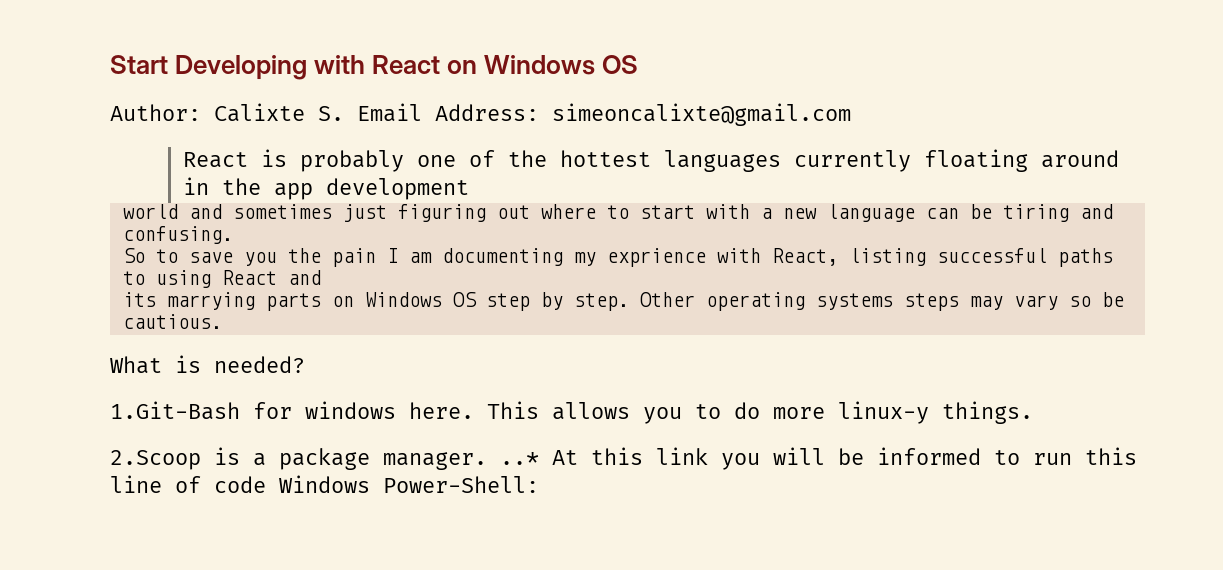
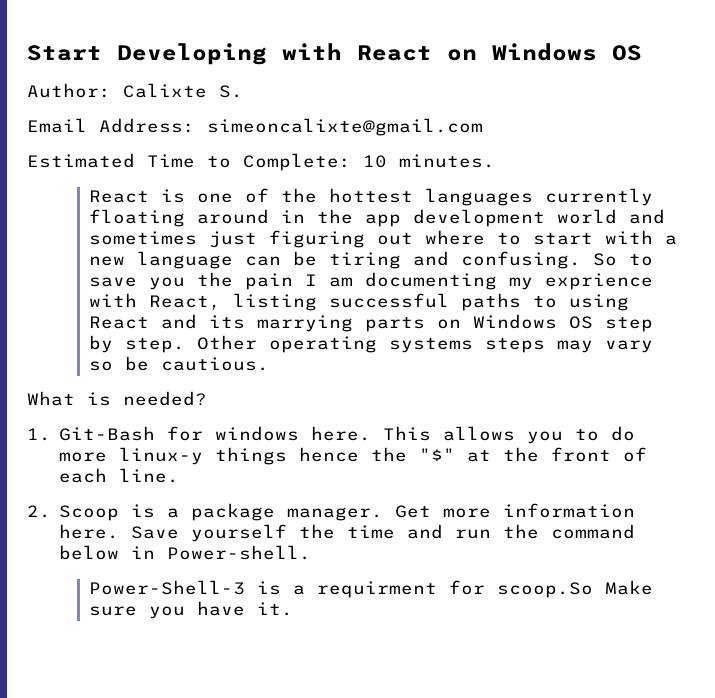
(344, 113) none -> (243, 91) //
(851, 114) none -> [27,153,495,171] // Estimated Time to Complete: 10 minutes.
[299,150,404,172] probably -> (185, 196) none
(469, 189) // -> (545, 218) none
(233, 235) // -> (581, 260) none
(321, 277) // -> (197, 321) none
[110,401,240,420] 1.Git-Bash -> [27,426,156,441] 1. Git-Bash
[942,401,1033,424] [110,447,1137,470] [110,475,539,493] things. // 2.Scoop is a package manager. ..* At this link you will be informed to run this line of code Windows Power-Shell: -> [215,447,648,465] [59,468,180,483] [27,503,636,521] [59,524,636,542] [59,545,312,560] [88,580,653,598] [88,601,293,619] things hence the "$" at the front of each line. // 2. Scoop is a package manager. Get more information here. Save yourself the time and run the command below in Power-shell. // Power-Shell-3 is a requirment for scoop.So Make sure you have it.

